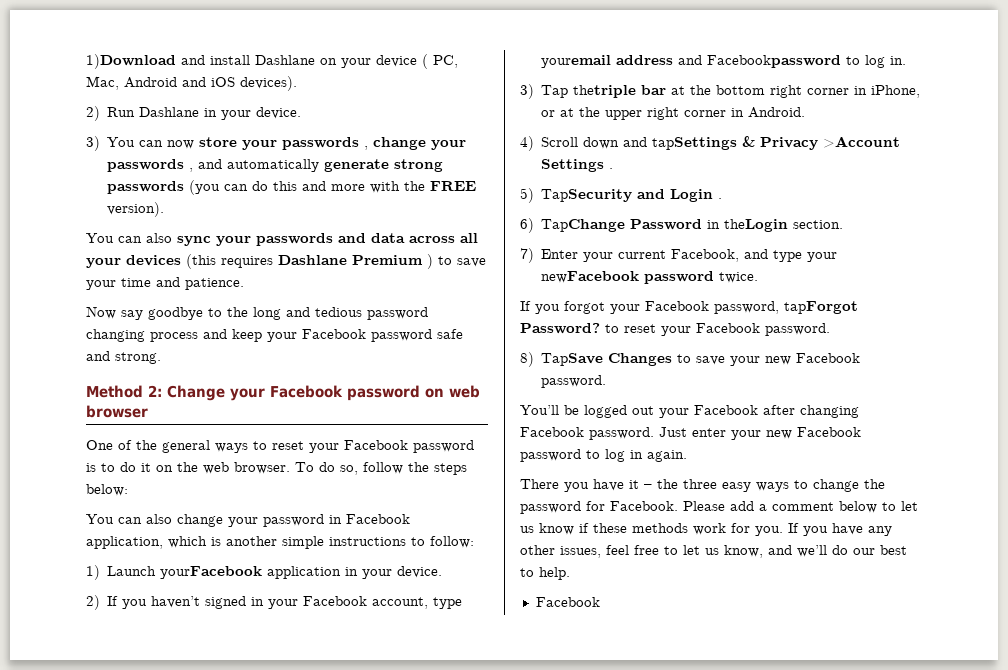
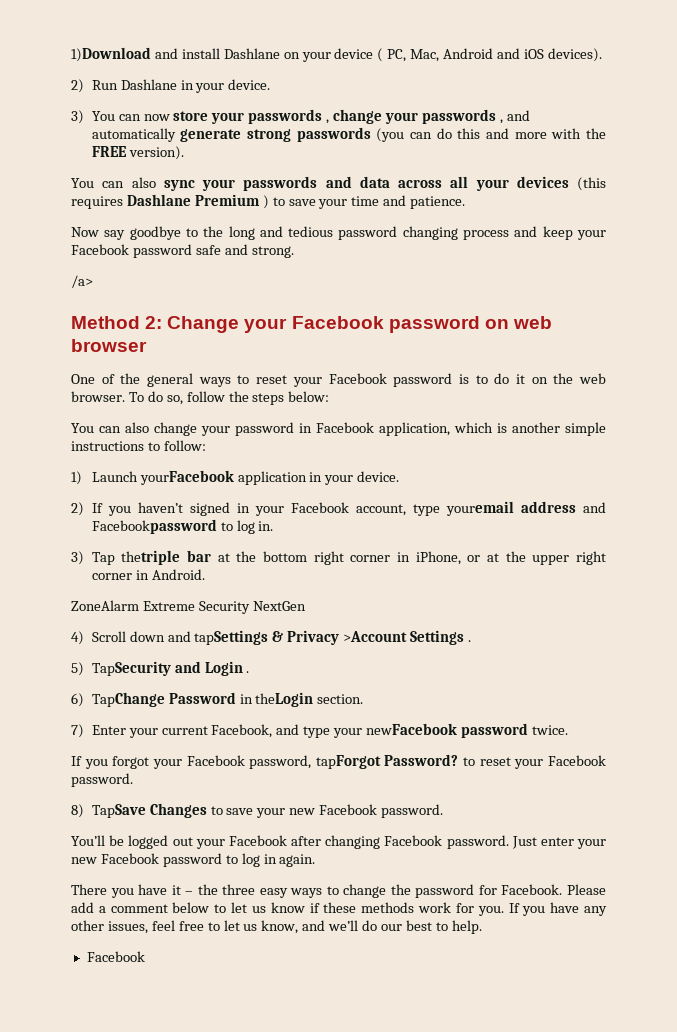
(161, 358) none -> [71,275,93,288] // /a>
(806, 112) none -> [71,600,306,614] // ZoneAlarm Extreme Security NextGen

